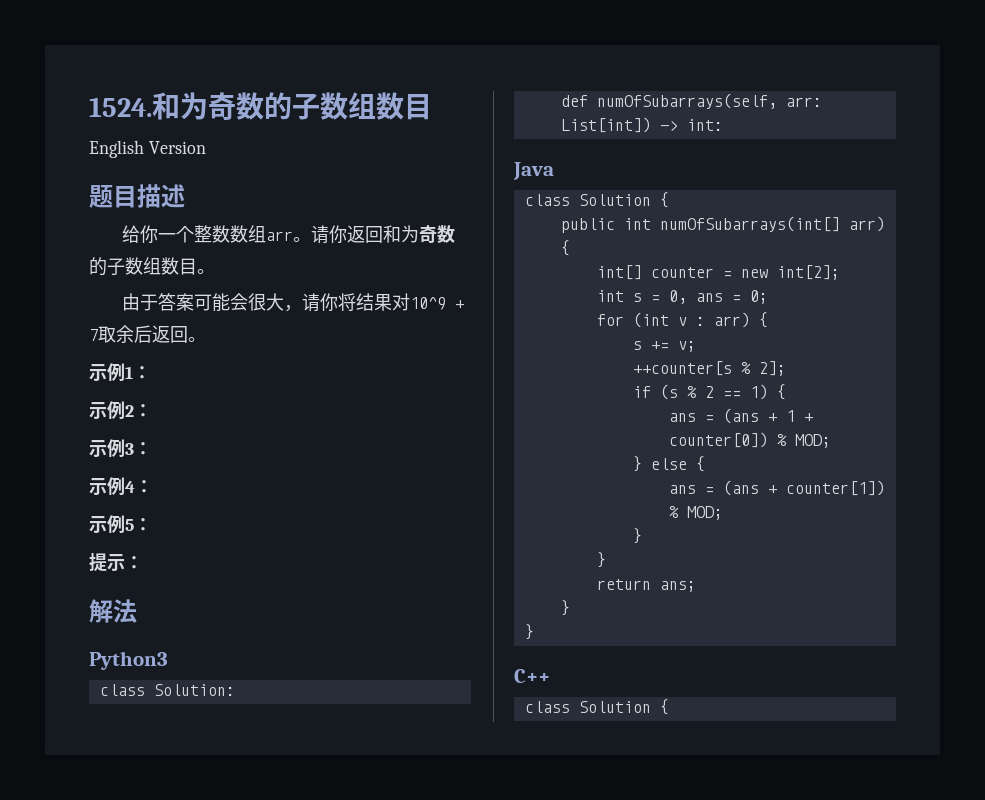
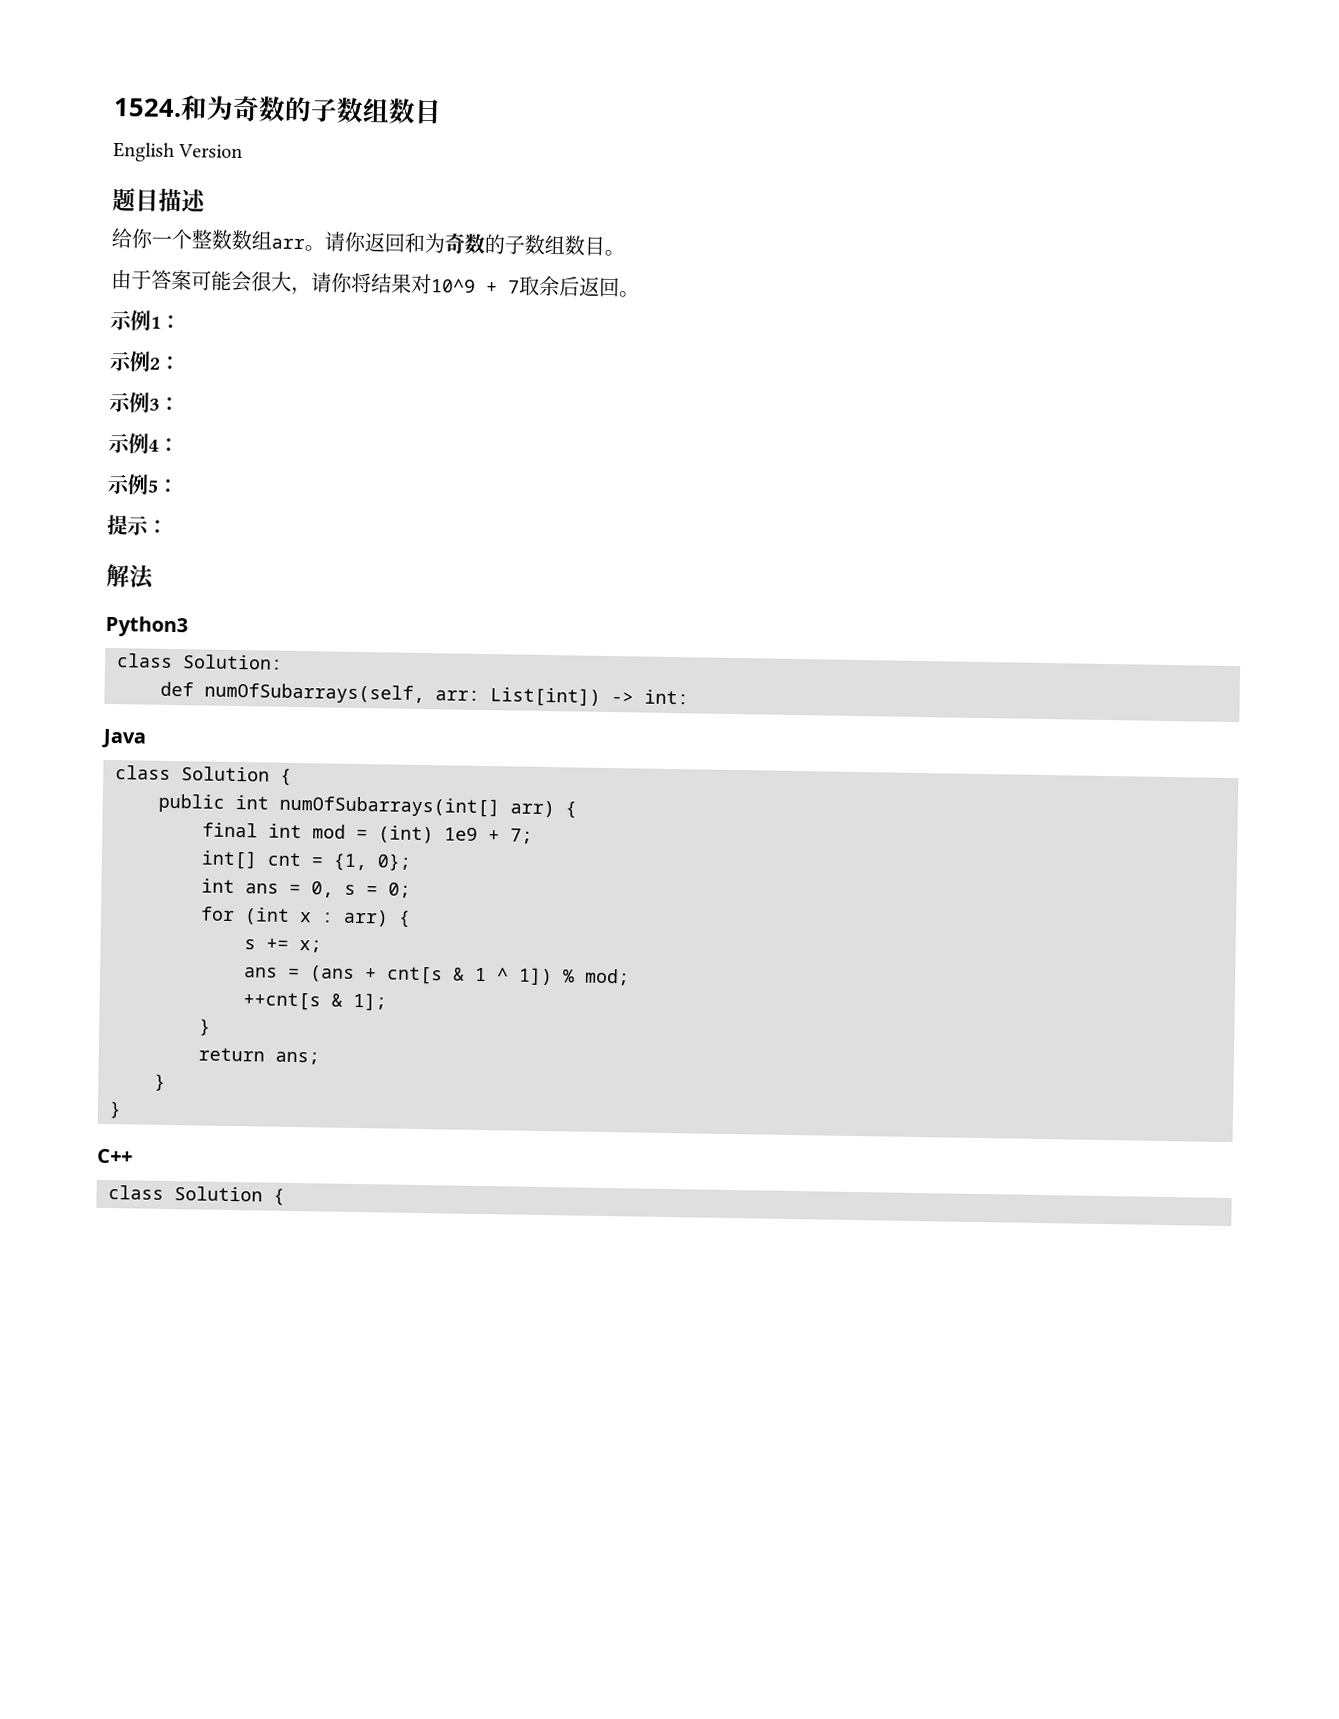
[596,265,840,280] [596,290,642,302] int[] counter = new int[2]; // int s -> [202,822,533,844] [201,850,412,872] [201,878,279,894] final int mod = (int) 1e9 + 7; // int[] cnt = {1, 0}; // int ans
[695,293,723,302] ans -> [344,884,356,895] s
[677,317,687,326] v -> [299,912,312,923] x
[677,341,696,352] [632,361,786,376] [632,384,786,400] [668,408,813,424] [668,432,831,448] [632,456,705,472] [668,480,885,496] [668,506,723,520] [632,528,642,544] v; // ++counter[s % 2]; // if (s % 2 == 1) { // ans = (ans + 1 + counter[0]) % MOD; // } else { // ans = (ans + counter[1]) % MOD; // } -> [299,940,322,953] [244,965,630,986] [243,992,387,1011] x; // ans = (ans + cnt[s & 1 ^ 1]) % mod; // ++cnt[s & 1];

